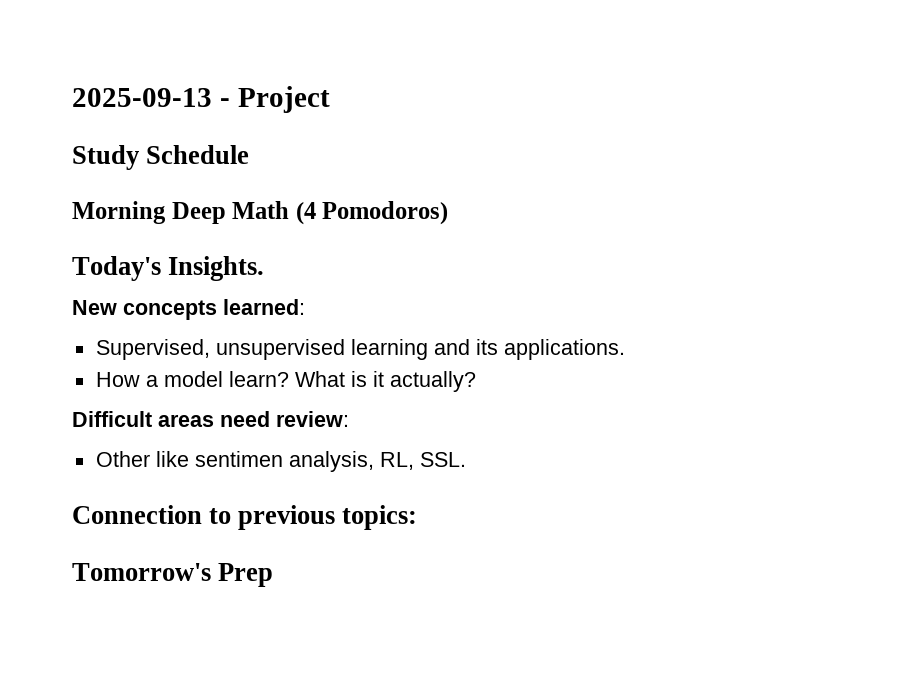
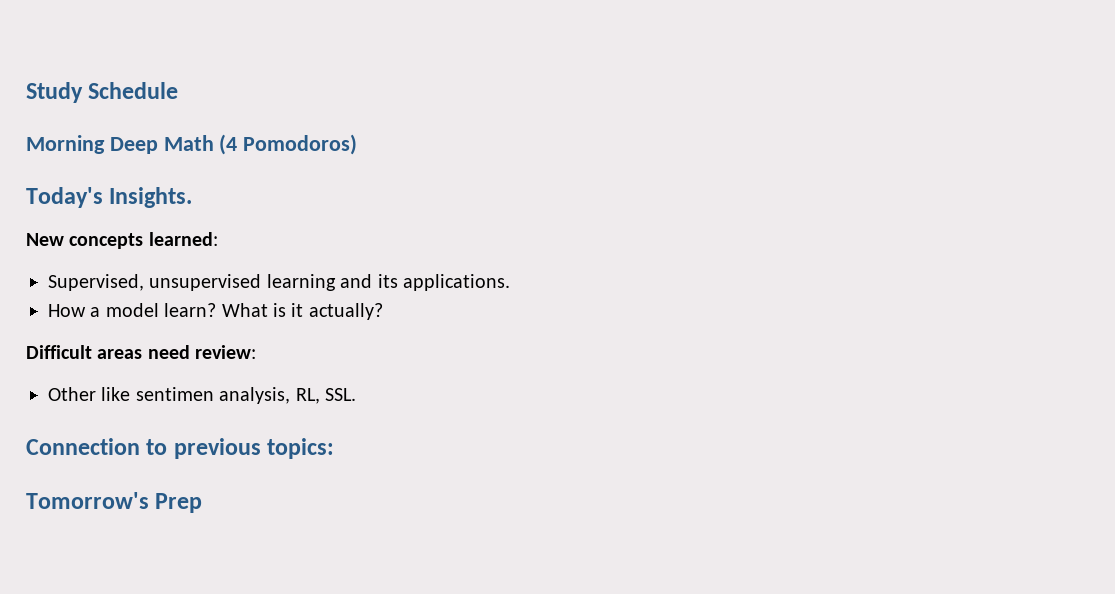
[72,86,330,113] 2025-09-13 - Project // -> (26, 92) none

